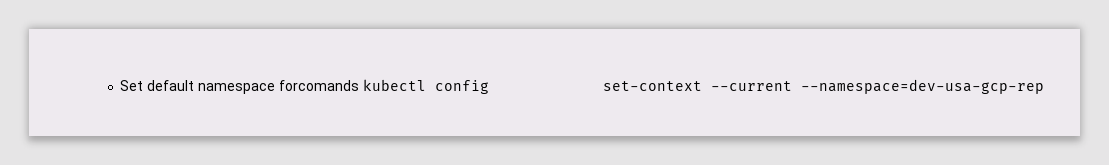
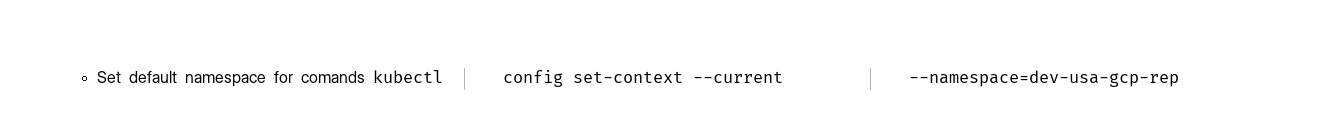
[278,80,359,91] forcomands -> [273,71,365,83] for comands

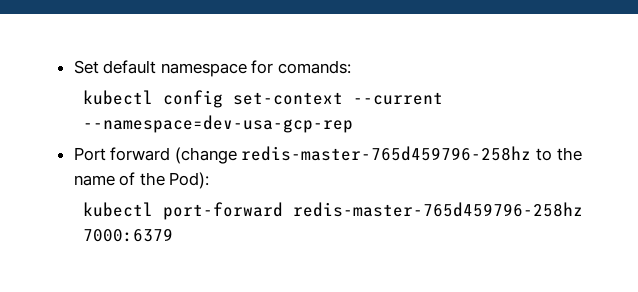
[300,71,365,83] comands -> [278,60,352,74] comands: //
(1179, 78) none -> [73,146,582,164] [73,172,210,189] [82,202,583,220] [82,228,173,242] // Port forward (change redis-master-765d459796-258hz to the name of the Pod): // kubectl port-forward redis-master-765d459796-258hz 7000:6379

